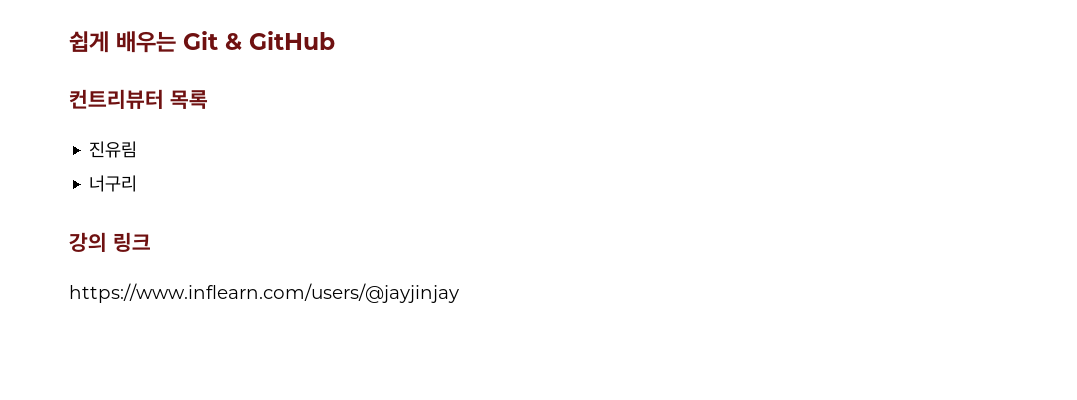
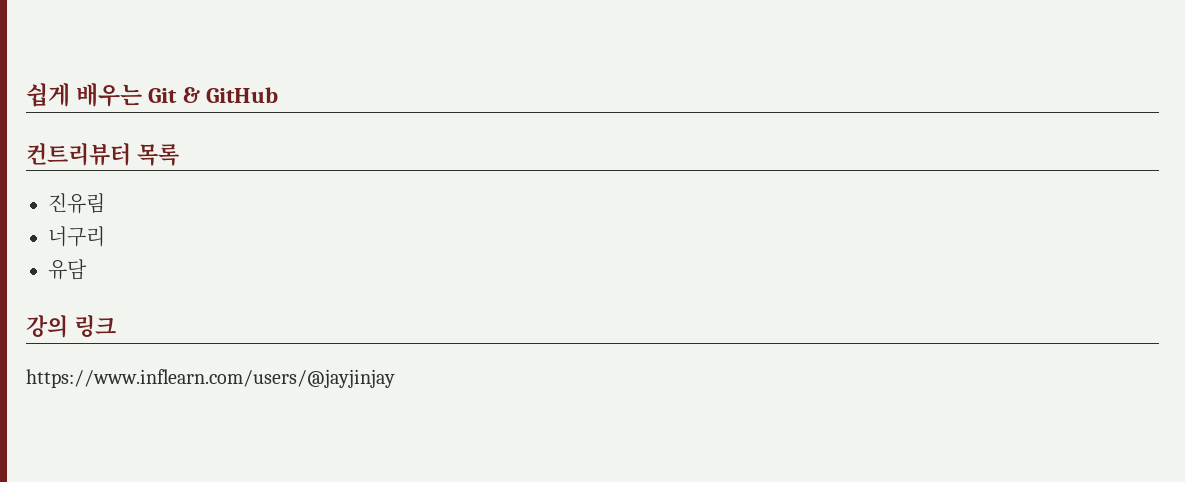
(138, 183) none -> [48,259,87,280] // 유담

